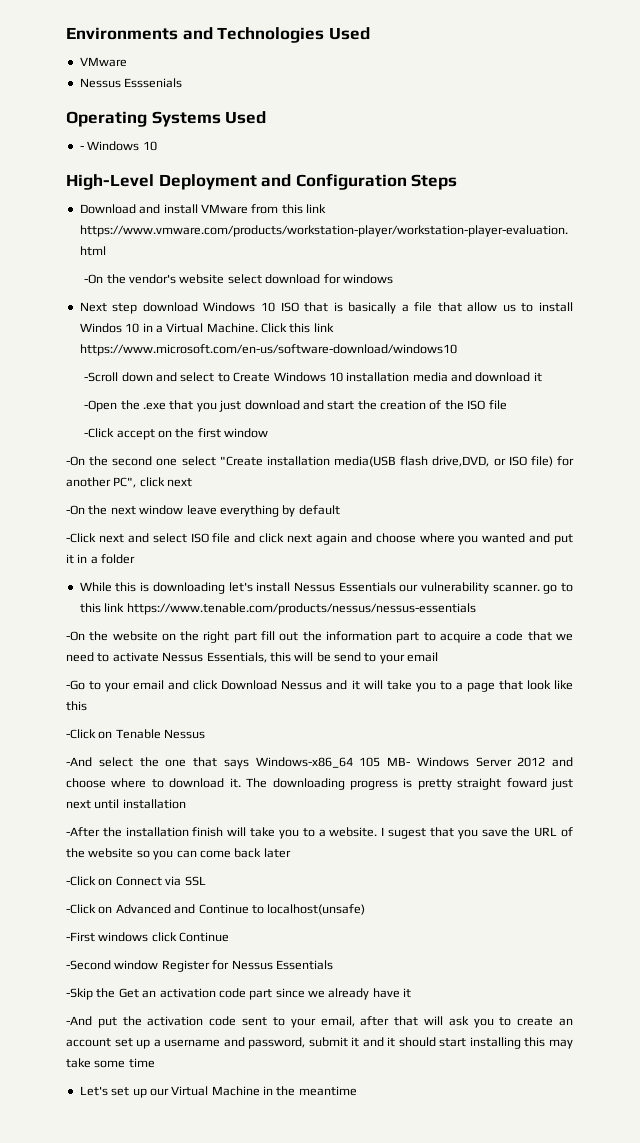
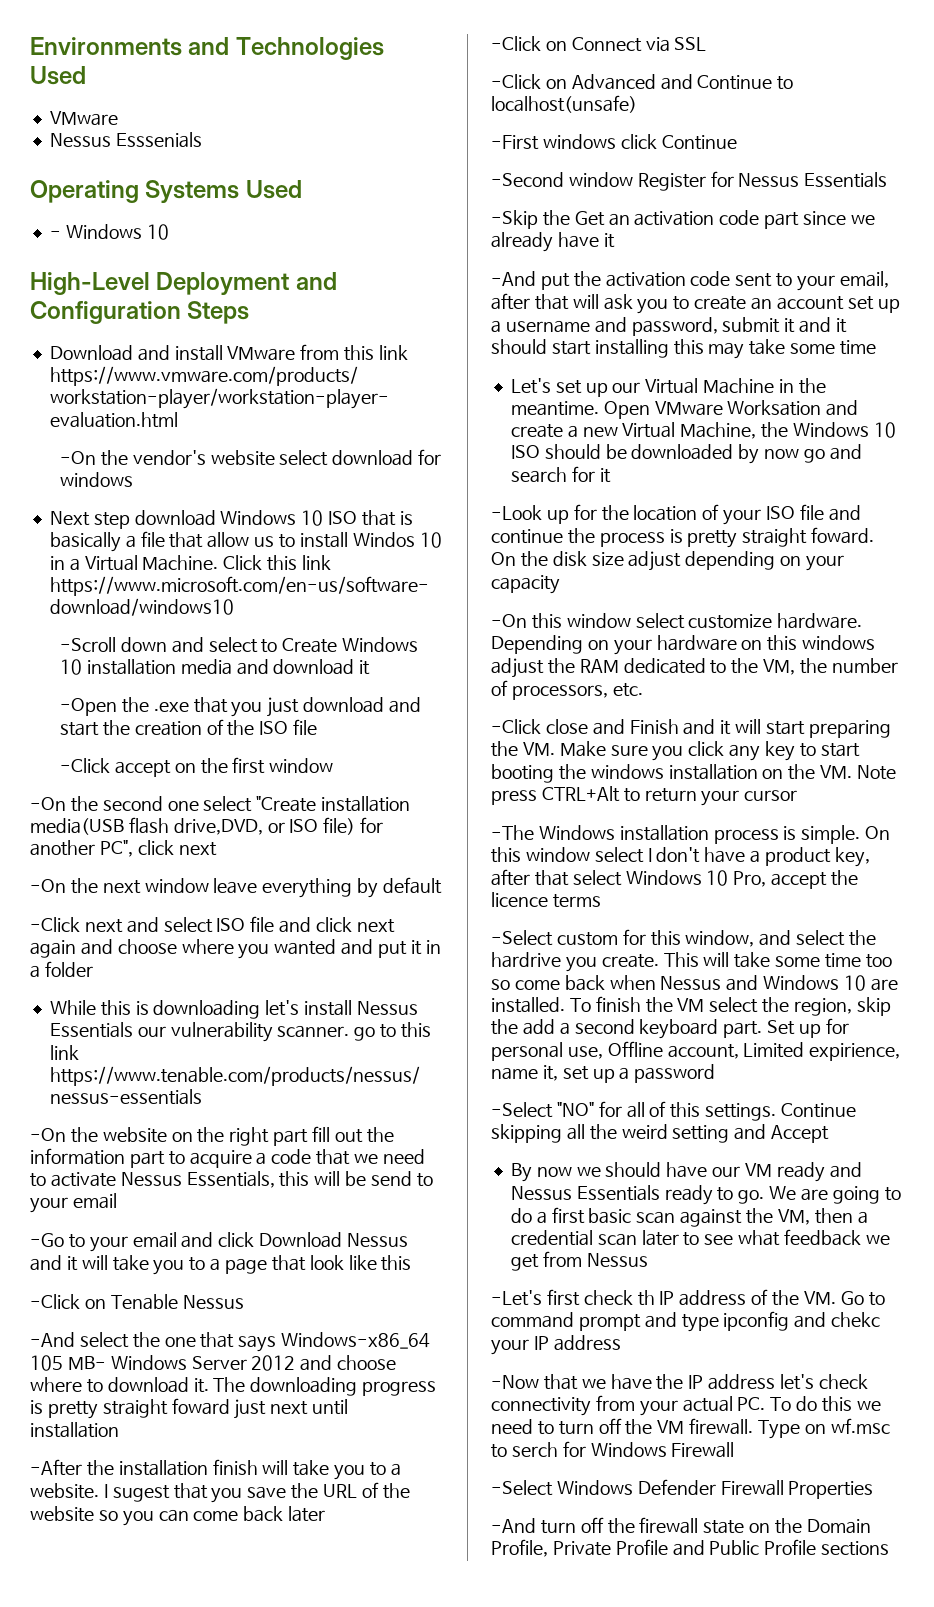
[298,1086,357,1096] meantime -> [510,400,859,419] [510,422,896,439] [510,444,862,464] [510,466,611,483] [491,504,861,525] [491,527,875,548] [491,551,845,571] [491,575,560,594] [491,613,863,629] [491,635,876,655] [491,658,898,678] [491,680,643,700] [491,719,891,738] [491,741,860,761] [491,764,897,783] [491,786,798,806] [491,825,891,844] [491,847,870,867] [491,869,859,889] [491,892,601,908] [491,929,877,947] [491,952,892,972] [491,975,898,991] [491,996,891,1016] [491,1018,849,1039] [491,1041,901,1061] [491,1064,716,1083] [491,1101,857,1121] [491,1124,830,1143] [510,1162,862,1182] [510,1185,901,1205] [510,1207,868,1227] [510,1229,890,1246] [510,1251,648,1271] [491,1289,885,1306] [491,1311,881,1332] [491,1335,621,1355] [491,1374,868,1390] [491,1395,881,1416] [491,1418,890,1439] [491,1441,735,1458] [491,1479,874,1499] [491,1517,871,1534] [491,1539,890,1557] meantime. Open VMware Worksation and create a new Virtual Machine, the Windows 10 ISO should be downloaded by now go and search for it // -Look up for the location of your ISO file and continue the process is pretty straight foward. On the disk size adjust depending on your capacity // -On this window select customize hardware. Depending on your hardware on this windows adjust the RAM dedicated to the VM, the number of processors, etc. // -Click close and Finish and it will start preparing the VM. Make sure you click any key to start booting the windows installation on the VM. Note press CTRL+Alt to return your cursor // -The Windows installation process is simple. On this window select I don't have a product key, after that select Windows 10 Pro, accept the licence terms // -Select custom for this window, and select the hardrive you create. This will take some time too so come back when Nessus and Windows 10 are installed. To finish the VM select the region, skip the add a second keyboard part. Set up for personal use, Offline account, Limited expirience, name it, set up a password // -Select "NO" for all of this settings. Continue skipping all the weird setting and Accept // By now we should have our VM ready and Nessus Essentials ready to go. We are going to do a first basic scan against the VM, then a credential scan later to see what feedback we get from Nessus // -Let's first check th IP address of the VM. Go to command prompt and type ipconfig and chekc your IP address // -Now that we have the IP address let's check connectivity from your actual PC. To do this we need to turn off the VM firewall. Type on wf.msc to serch for Windows Firewall // -Select Windows Defender Firewall Properties // -And turn off the firewall state on the Domain Profile, Private Profile and Public Profile sections

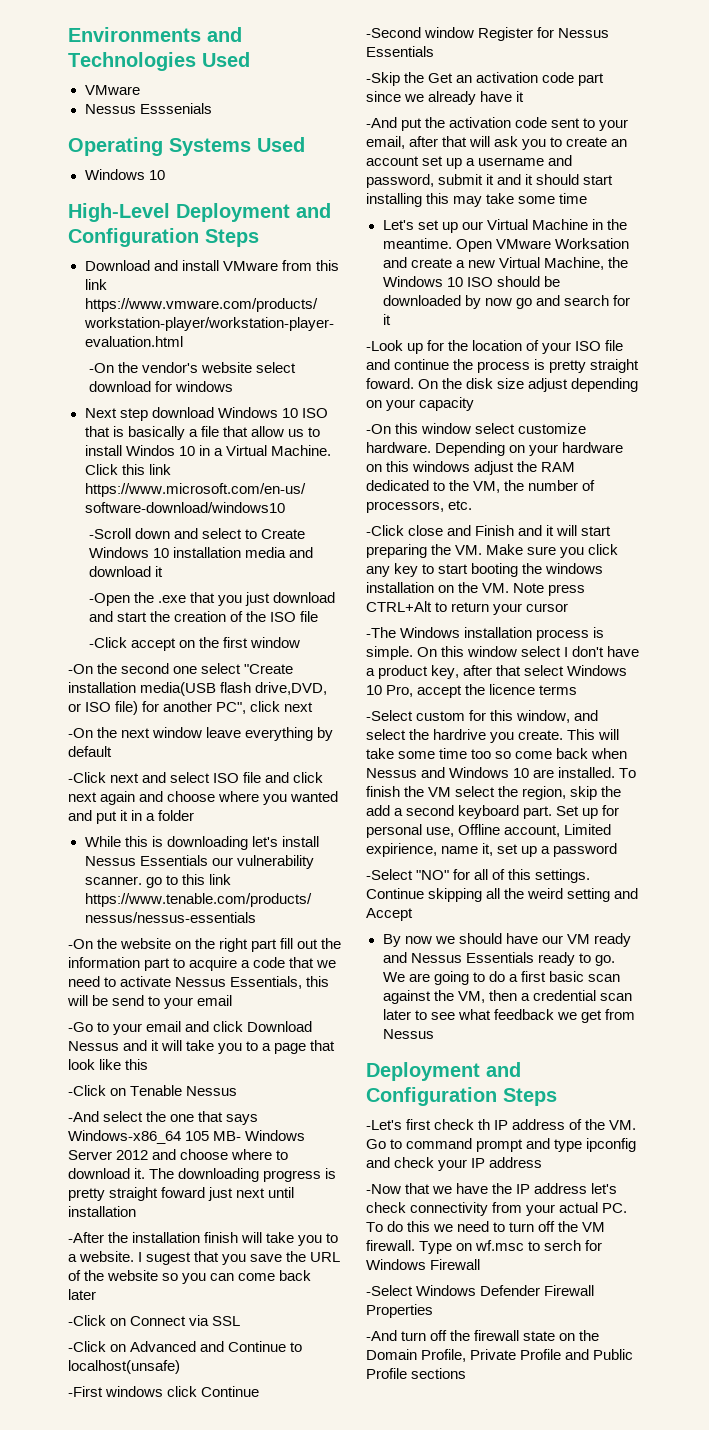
[49,231,61,238] - -> (305, 144) none
(648, 1260) none -> [366,1062,521,1081] [366,1087,557,1106] // Deployment and Configuration Steps
[831,1312,881,1327] chekc -> [394,1157,435,1168] check

